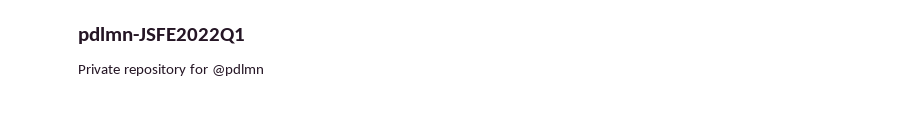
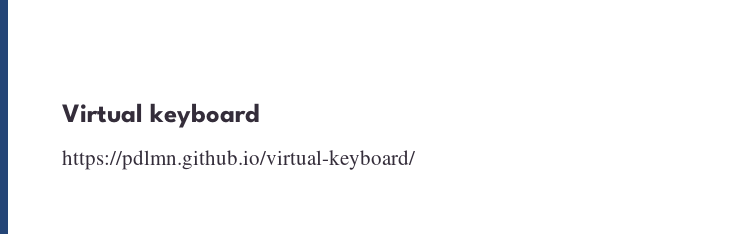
[78,27,245,44] [78,64,264,76] pdlmn-JSFE2022Q1 // Private repository for @pdlmn -> [62,103,261,128] [62,150,416,170] Virtual keyboard // https://pdlmn.github.io/virtual-keyboard/

